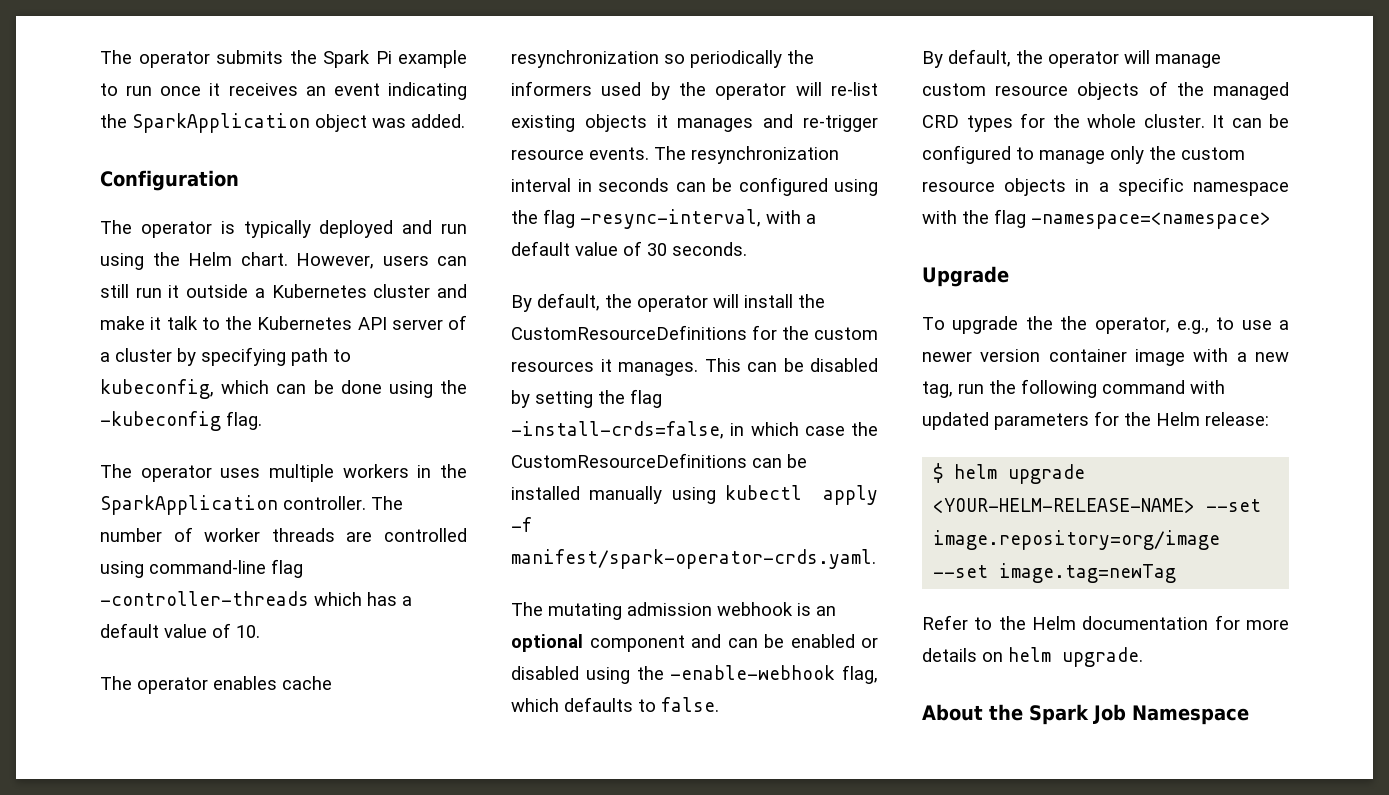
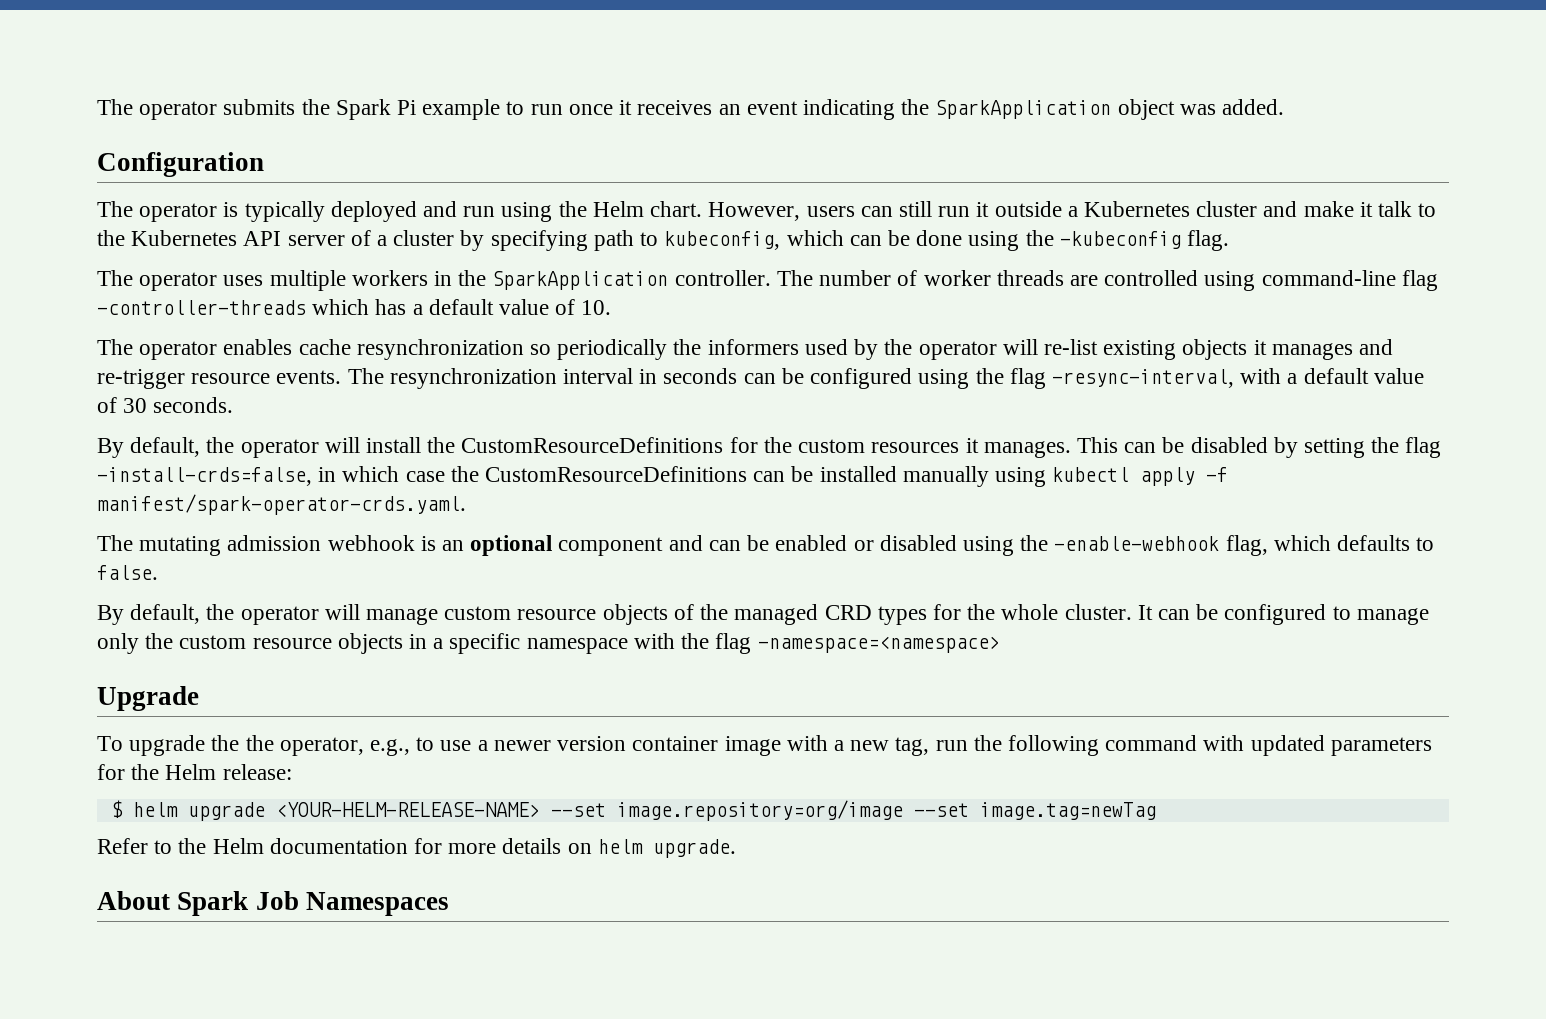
[989,704,1023,721] the -> (170, 900) none
[1132,705,1249,725] Namespace -> [305,892,449,916] Namespaces

